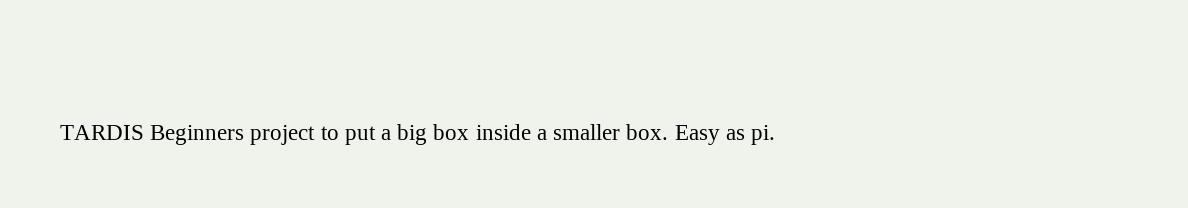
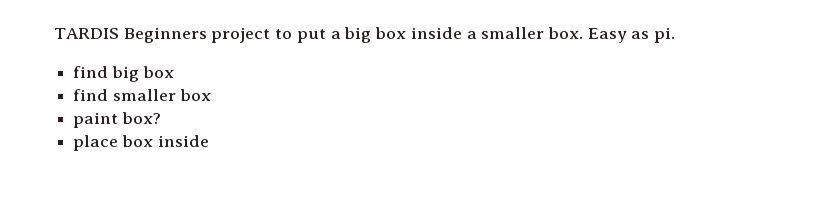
(775, 135) none -> [73,66,174,82] [73,89,211,101] [73,112,161,128] [73,135,209,151] // find big box // find smaller box // paint box? // place box inside

